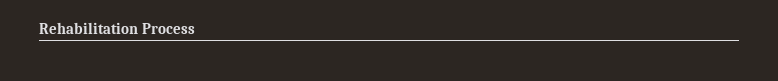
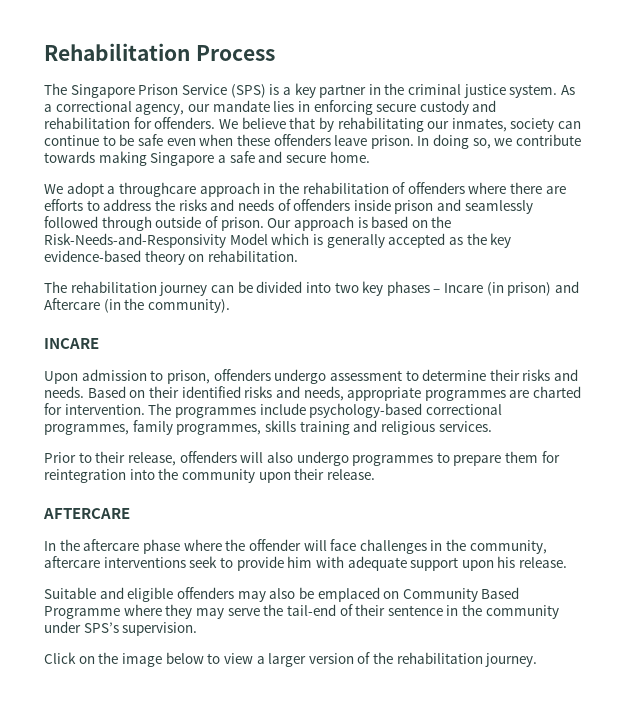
(195, 28) none -> [44,83,576,98] [44,100,497,115] [44,117,582,132] [44,134,582,149] [44,151,370,166] [44,182,566,197] [44,199,533,214] [44,216,452,231] [44,233,512,248] [44,250,298,265] [44,281,580,296] [44,298,230,313] [44,338,99,349] [44,369,579,384] [44,386,582,401] [44,403,502,418] [44,420,492,435] [44,451,560,466] [44,468,375,483] [43,508,130,519] [44,539,547,554] [44,556,568,571] [44,587,520,602] [44,604,559,619] [44,621,198,636] [44,652,538,667] // The Singapore Prison Service (SPS) is a key partner in the criminal justice system. As a correctional agency, our mandate lies in enforcing secure custody and rehabilitation for offenders. We believe that by rehabilitating our inmates, society can continue to be safe even when these offenders leave prison. In doing so, we contribute towards making Singapore a safe and secure home. // We adopt a throughcare approach in the rehabilitation of offenders where there are efforts to address the risks and needs of offenders inside prison and seamlessly followed through outside of prison. Our approach is based on the Risk-Needs-and-Responsivity Model which is generally accepted as the key evidence-based theory on rehabilitation. // The rehabilitation journey can be divided into two key phases – Incare (in prison) and Aftercare (in the community). // INCARE // Upon admission to prison, offenders undergo assessment to determine their risks and needs. Based on their identified risks and needs, appropriate programmes are charted for intervention. The programmes include psychology-based correctional programmes, family programmes, skills training and religious services. // Prior to their release, offenders will also undergo programmes to prepare them for reintegration into the community upon their release. // AFTERCARE // In the aftercare phase where the offender will face challenges in the community, aftercare interventions seek to provide him with adequate support upon his release. // Suitable and eligible offenders may also be emplaced on Community Based Programme where they may serve the tail-end of their sentence in the community under SPS’s supervision. // Click on the image below to view a larger version of the rehabilitation journey.

